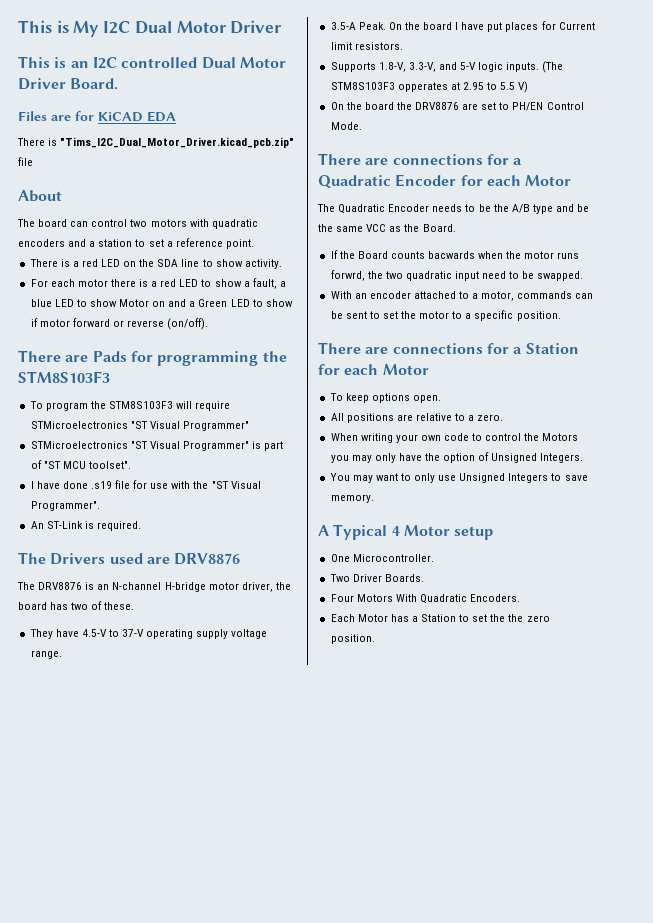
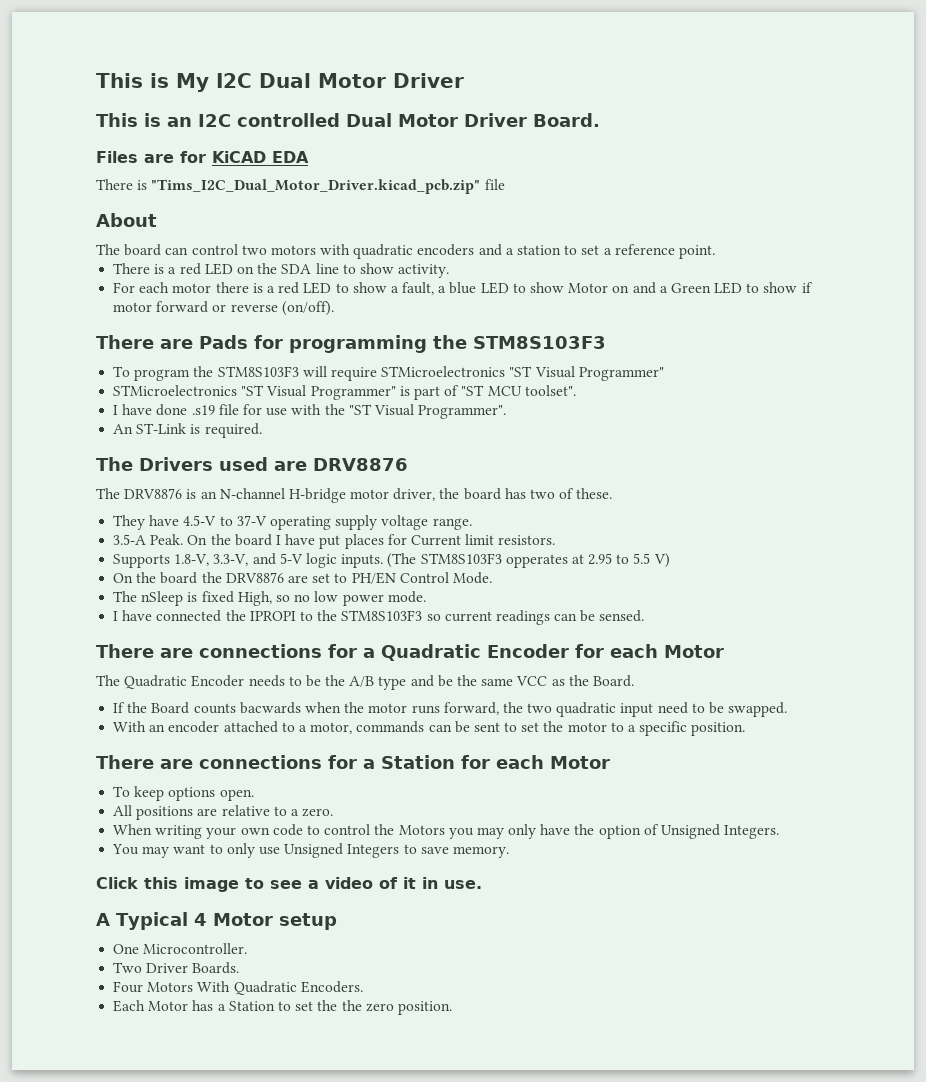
(362, 126) none -> [113,591,426,606] [113,610,645,625] // The nSleep is fixed High, so no low power mode. // I have connected the IPROPI to the STM8S103F3 so current readings can be sensed.
[330,270,365,281] forwrd, -> [443,702,499,715] forward,
(374, 498) none -> [96,877,482,892] // Click this image to see a video of it in use.

